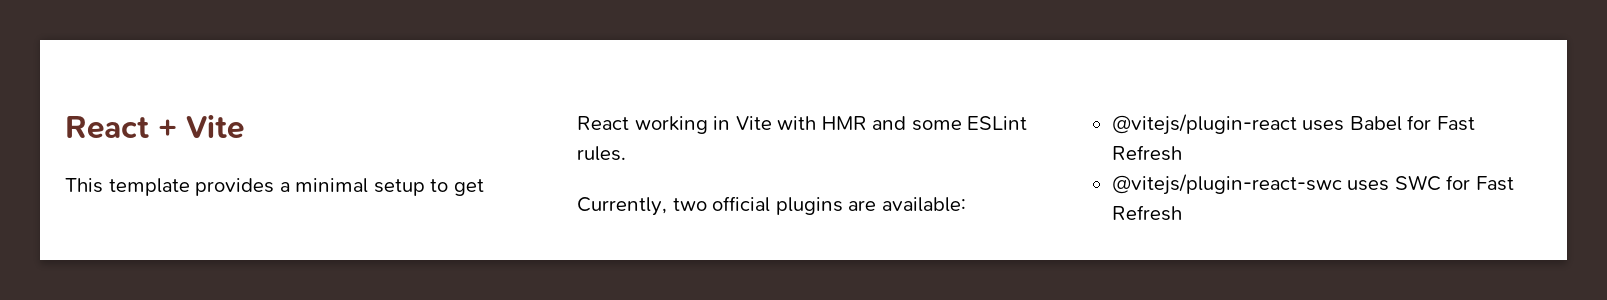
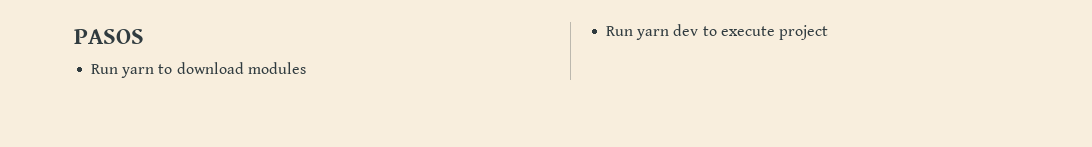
[65,115,244,139] [65,178,484,196] [577,116,1028,134] [577,146,626,161] [577,196,966,216] [1111,114,1475,135] [1111,145,1182,161] [1111,174,1514,195] [1111,205,1182,221] React + Vite // This template provides a minimal setup to get React working in Vite with HMR and some ESLint rules. // Currently, two official plugins are available: // @vitejs/plugin-react uses Babel for Fast Refresh // @vitejs/plugin-react-swc uses SWC for Fast Refresh -> [74,29,144,44] [91,62,306,78] [606,24,828,40] PASOS // Run yarn to download modules // Run yarn dev to execute project

